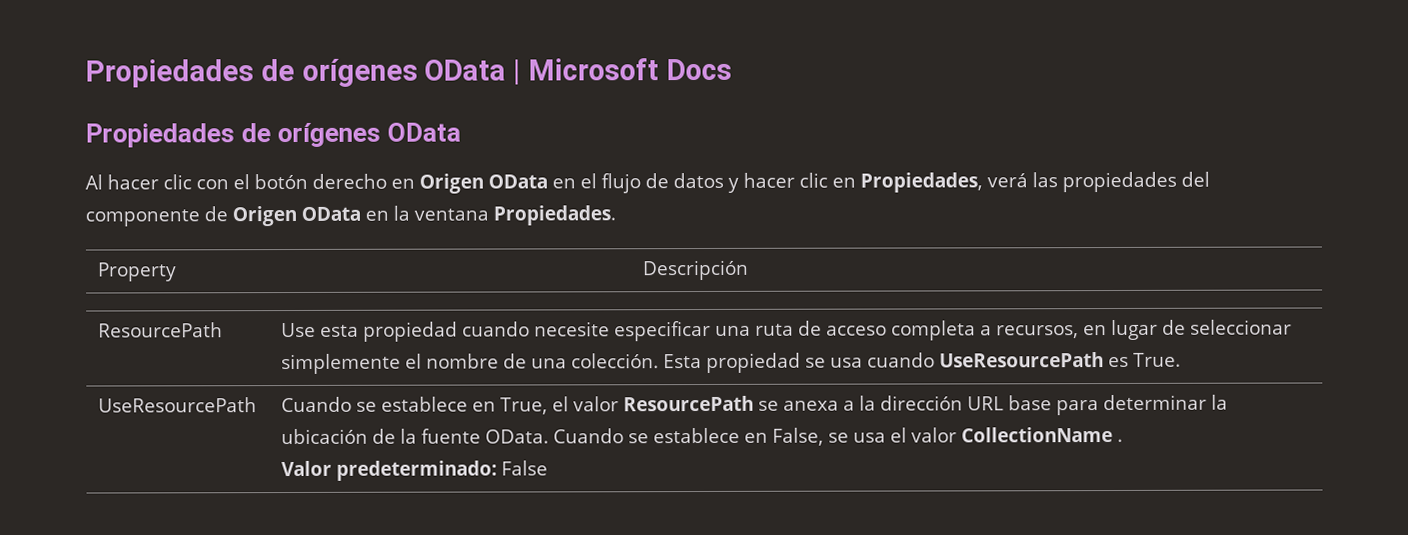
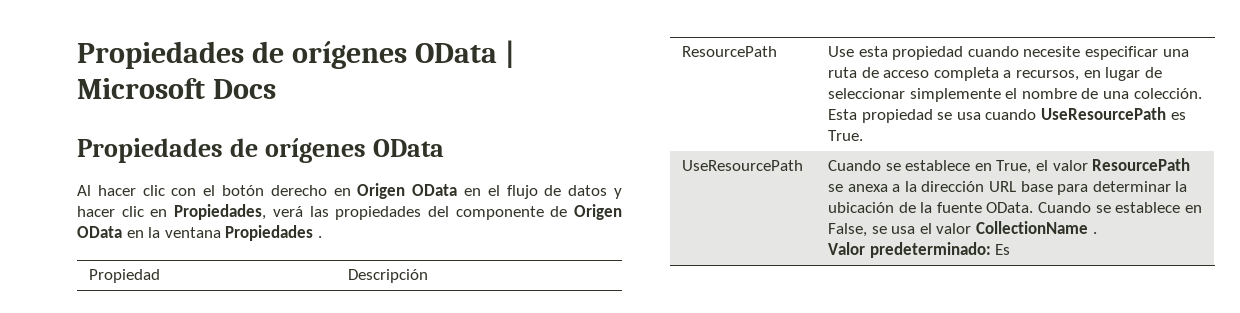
[493,205,616,226] [97,262,178,282] Propiedades. // Property -> [225,225,322,241] [89,269,161,283] Propiedades . // Propiedad
[501,460,549,476] False -> [995,244,1011,255] Es

